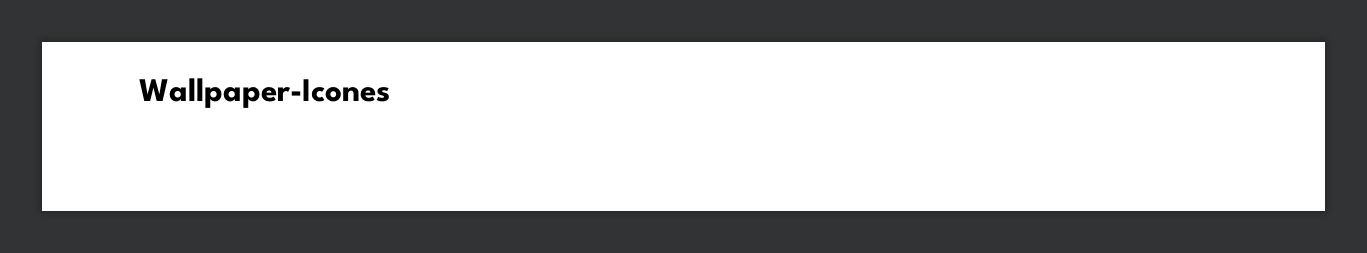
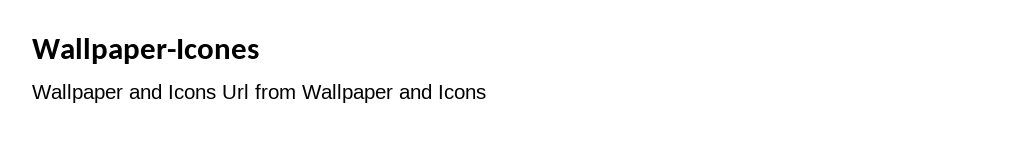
(390, 93) none -> [32,84,486,103] // Wallpaper and Icons Url from Wallpaper and Icons

